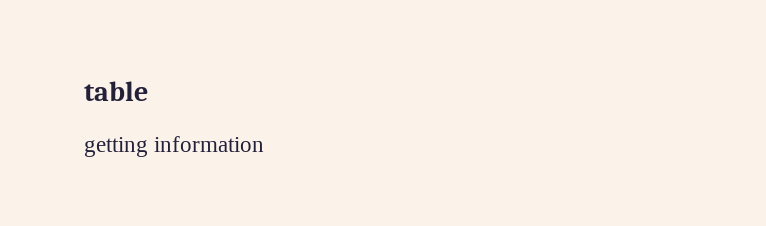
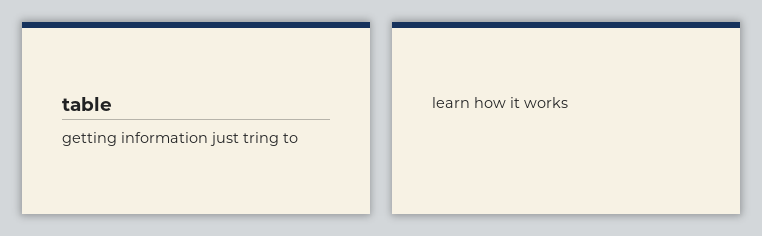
(265, 144) none -> [210,132,298,146] [432,97,568,108] just tring to learn how it works

